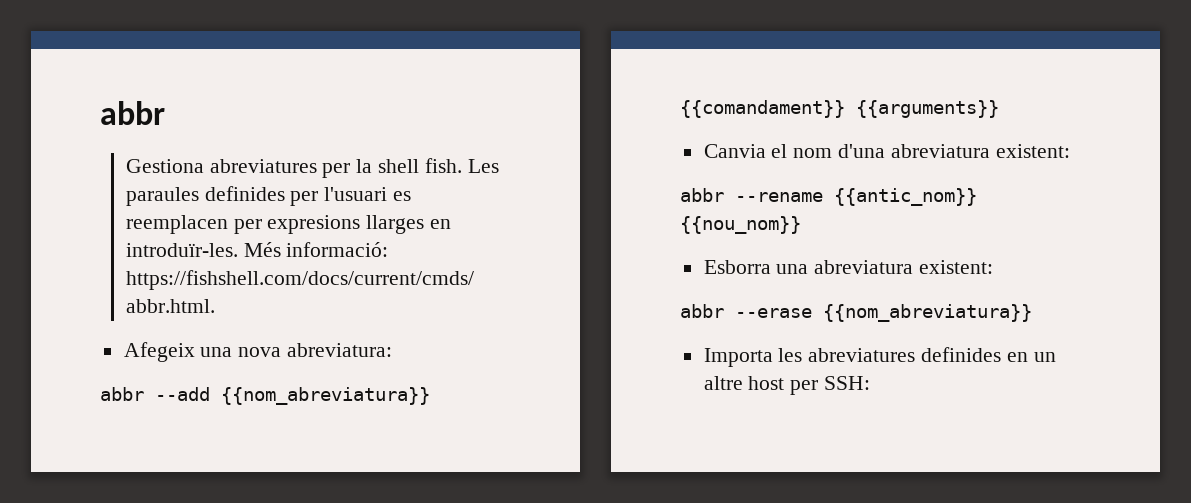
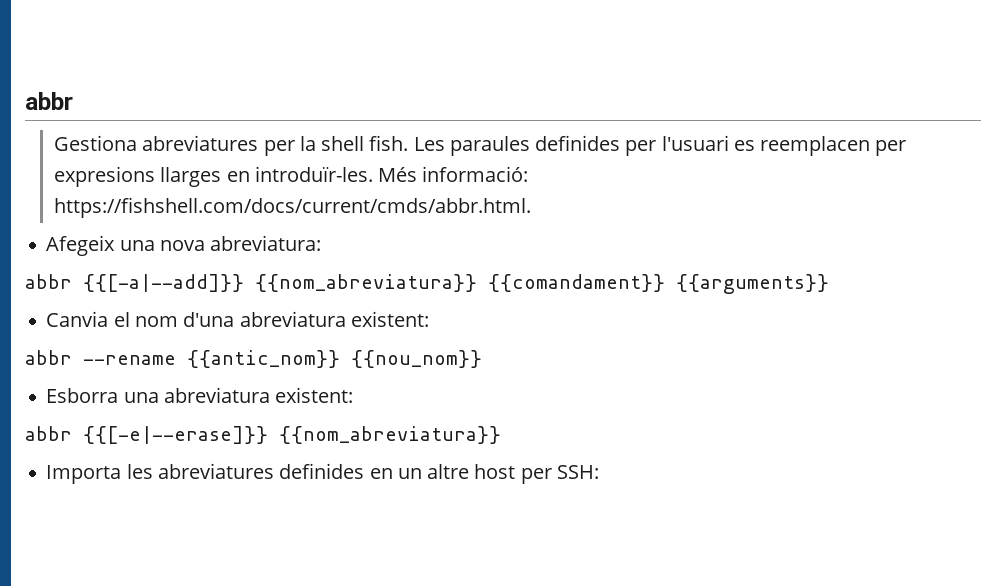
[155,387,210,401] --add -> [83,274,244,292] {{[-a|--add]}}
[735,308,812,318] --erase -> [83,426,268,444] {{[-e|--erase]}}

